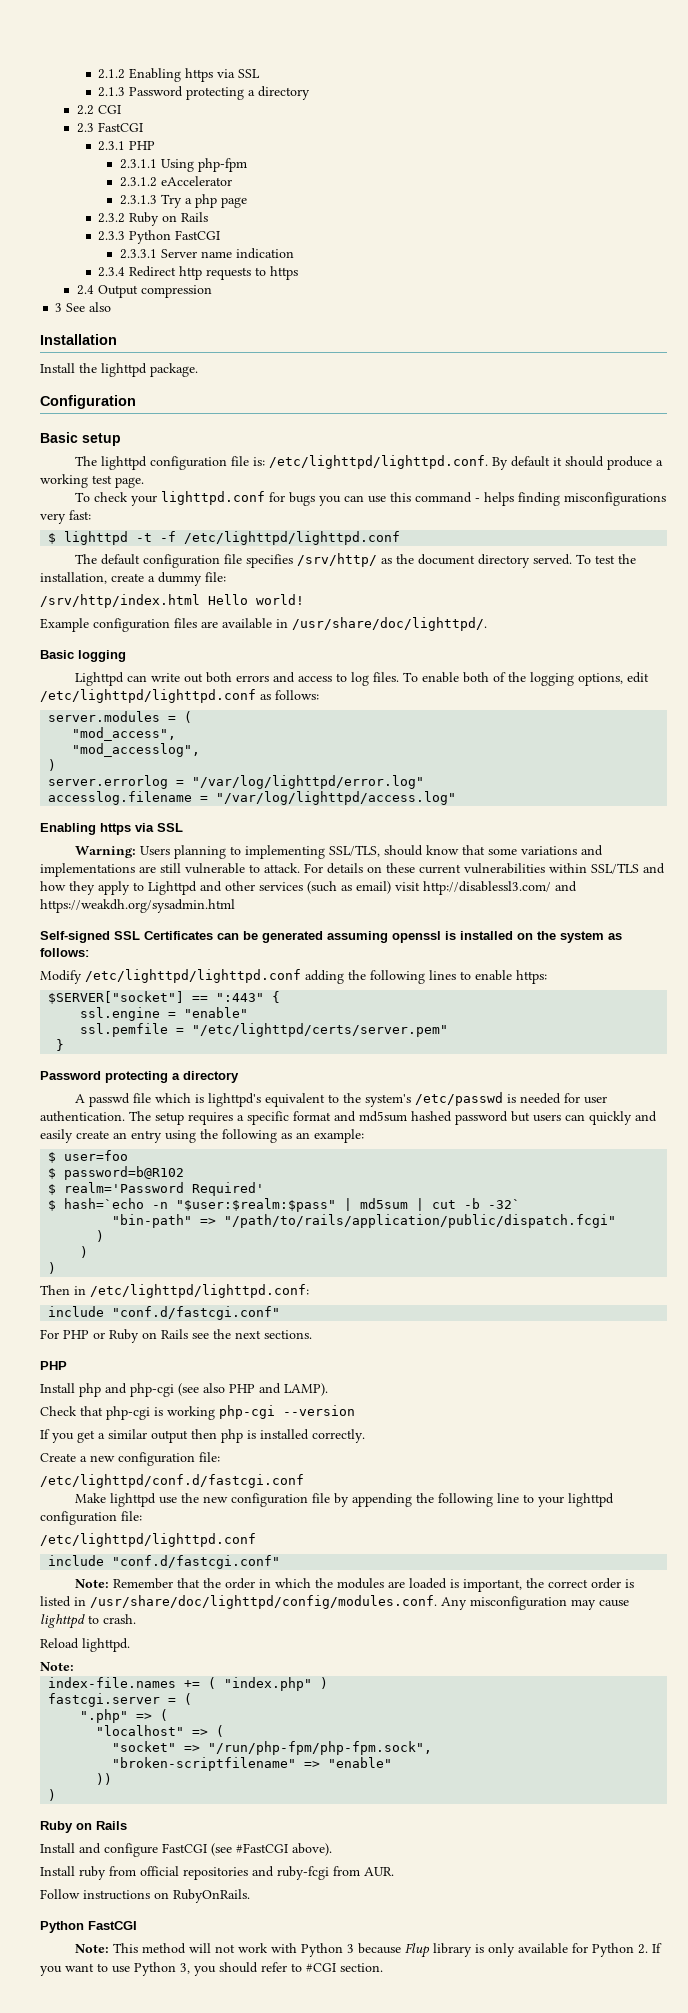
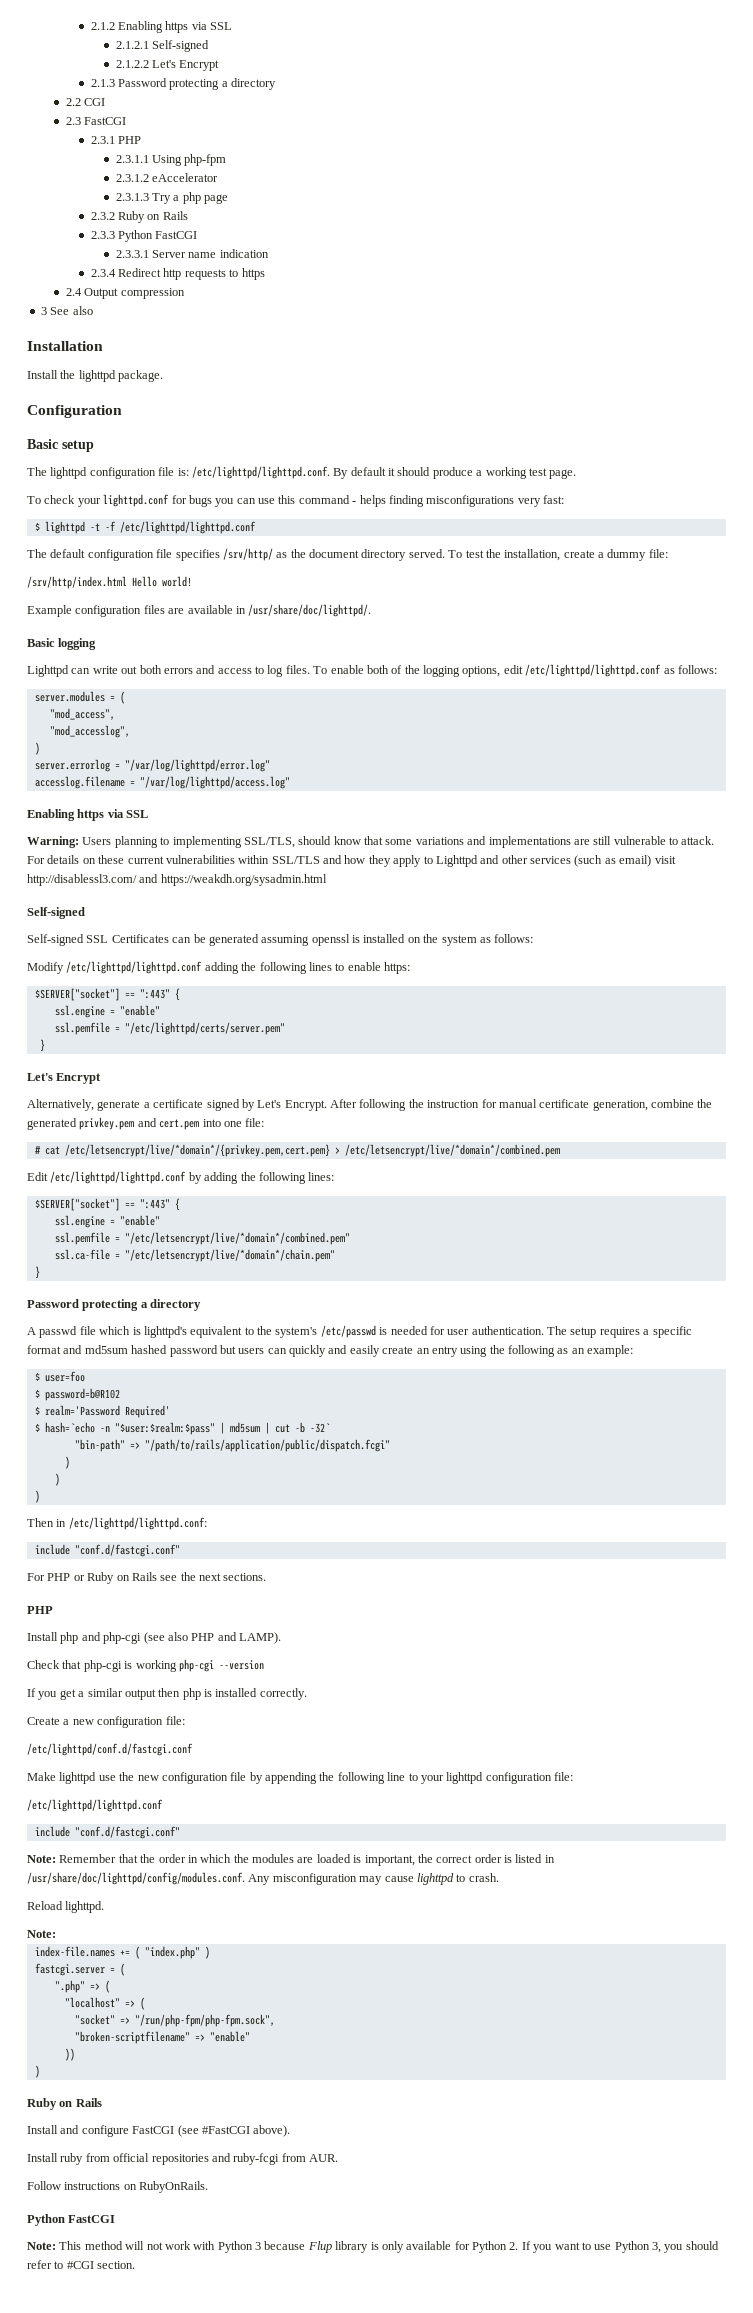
(261, 73) none -> [115,40,210,52] [115,60,220,71] // 2.1.2.1 Self-signed // 2.1.2.2 Let's Encrypt
(110, 937) none -> [27,934,84,946] // Self-signed
(65, 1045) none -> [27,1073,102,1084] [27,1099,713,1111] [27,1117,265,1130] [34,1144,560,1157] [27,1171,335,1184] [34,1198,180,1211] [54,1215,160,1228] [54,1232,350,1245] [54,1249,335,1262] [34,1266,40,1279] // Let's Encrypt // Alternatively, generate a certificate signed by Let's Encrypt. After following the instruction for manual certificate generation, combine the generated privkey.pem and cert.pem into one file: // # cat /etc/letsencrypt/live/*domain*/{privkey.pem,cert.pem} > /etc/letsencrypt/live/*domain*/combined.pem // Edit /etc/lighttpd/lighttpd.conf by adding the following lines: // $SERVER["socket"] == ":443" { // ssl.engine = "enable" // ssl.pemfile = "/etc/letsencrypt/live/*domain*/combined.pem" // ssl.ca-file = "/etc/letsencrypt/live/*domain*/chain.pem" // }

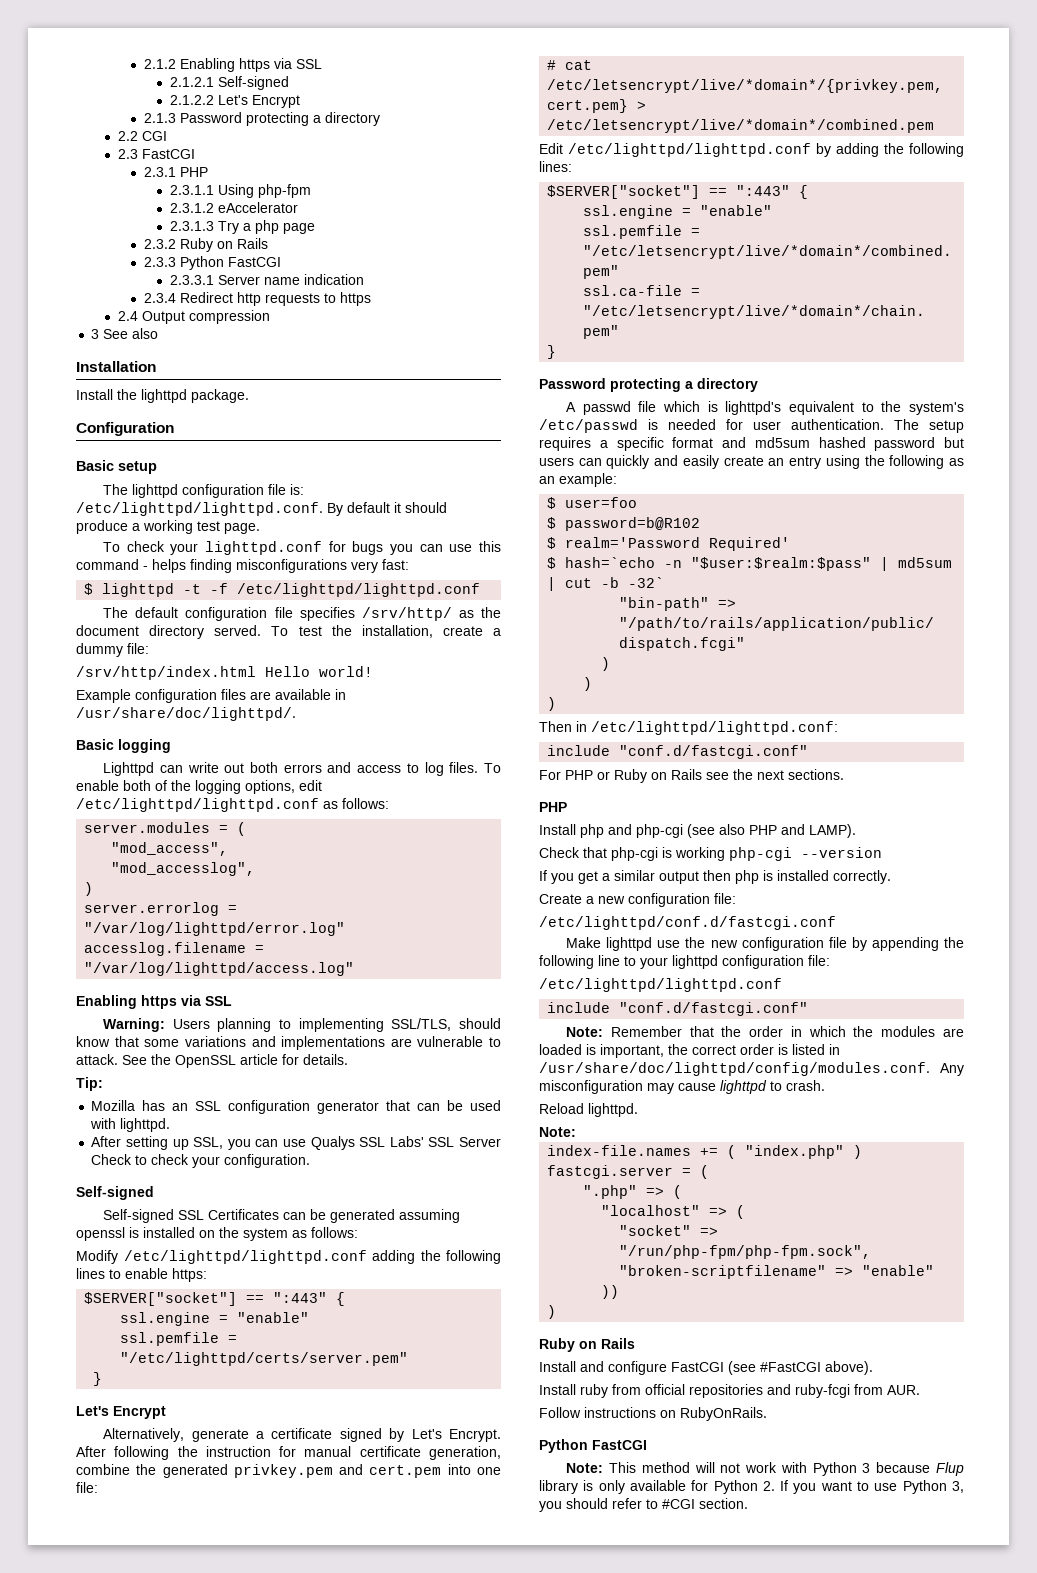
[593,836,612,845] still -> (412, 1042) none
[27,855,676,867] [27,874,327,886] For details on these current vulnerabilities within SSL/TLS and how they apply to Lighttpd and other services (such as email) visit http://disablessl3.com/ and https://weakdh.org/sysadmin.html -> [122,1054,348,1068] [76,1077,103,1091] [91,1100,502,1114] [90,1118,171,1132] [91,1136,502,1150] [91,1154,311,1168] See the OpenSSL article for details. // Tip: // Mozilla has an SSL configuration generator that can be used with lighttpd. // After setting up SSL, you can use Qualys SSL Labs' SSL Server Check to check your configuration.

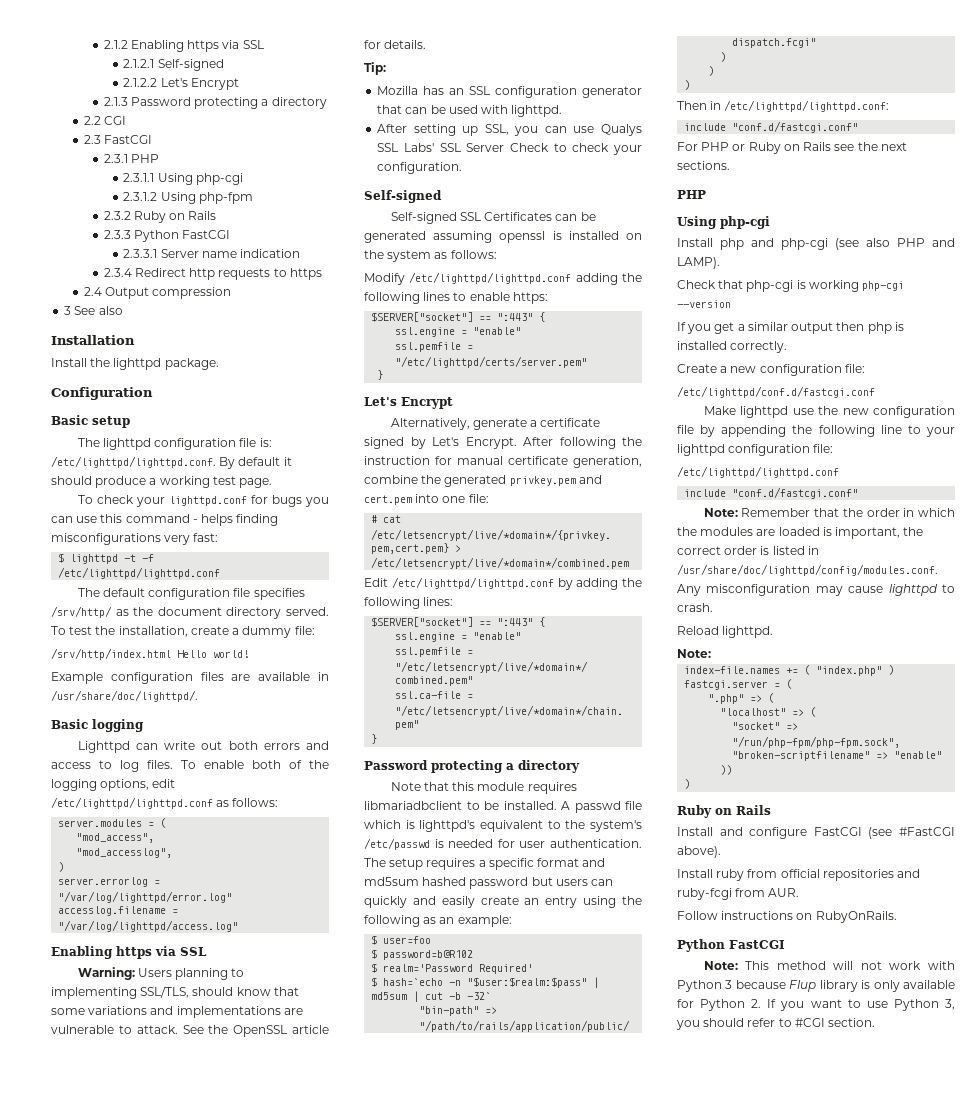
[258,184,312,198] php-fpm -> [195,173,243,185] php-cgi
[218,202,299,213] [170,220,316,234] eAccelerator // 2.3.1.3 Try a php page -> [160,192,253,204] Using php-fpm
(758, 385) none -> [390,782,577,794] [364,801,557,810] Note that this module requires libmariadbclient to be installed.
(567, 807) none -> [677,216,770,229] // Using php-cgi

